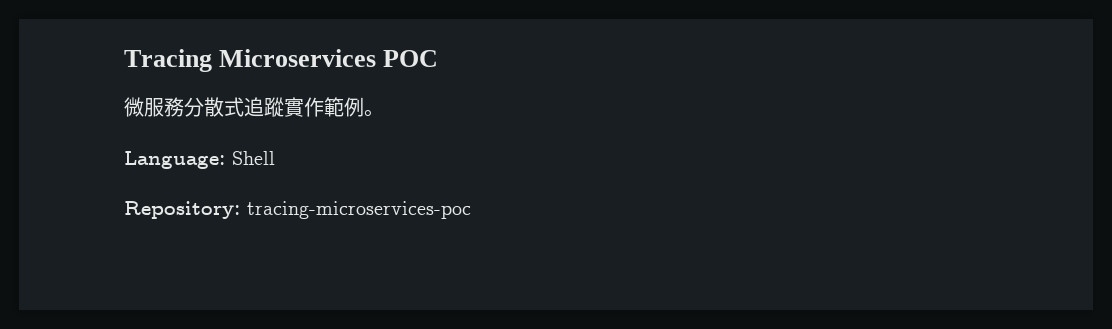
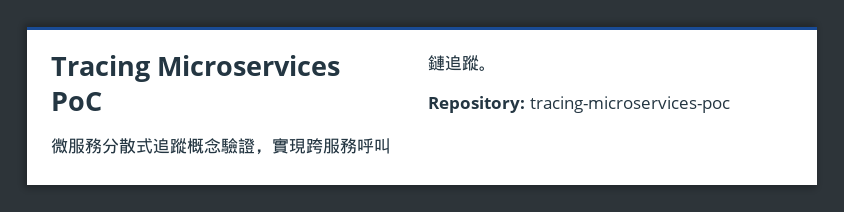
[383,50,439,67] POC -> [51,92,102,111] PoC
[284,97,364,117] 實作範例 -> [187,138,391,155] [428,55,479,71] 概念驗證，實現跨服務呼叫鏈追蹤
[124,151,275,169] // Language: Shell -> (496, 68) none

